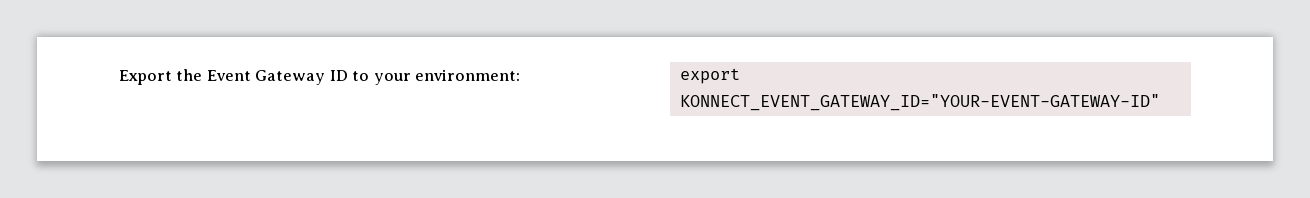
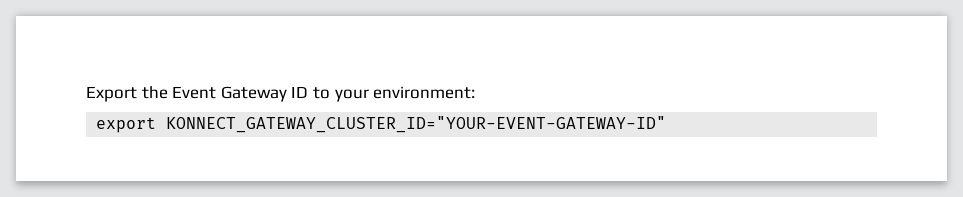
[679,94,1160,111] KONNECT_EVENT_GATEWAY_ID="YOUR-EVENT-GATEWAY-ID" -> [166,116,667,133] KONNECT_GATEWAY_CLUSTER_ID="YOUR-EVENT-GATEWAY-ID"

